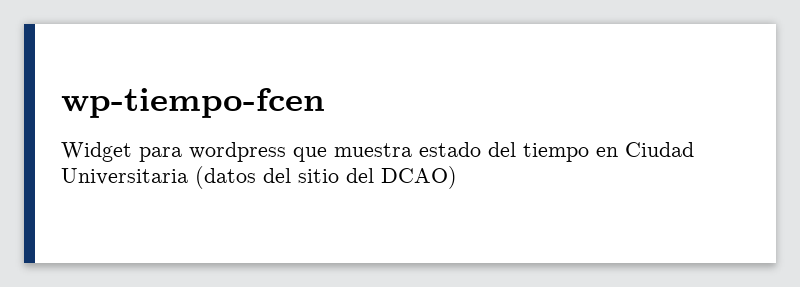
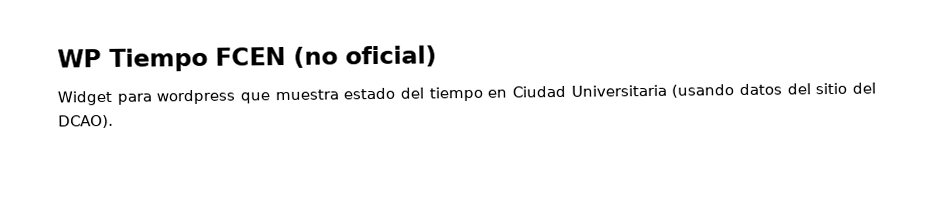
[61,88,325,118] wp-tiempo-fcen -> [57,45,437,72] WP Tiempo FCEN (no oficial)
[195,166,256,189] (datos -> [671,83,782,98] (usando datos
[381,166,457,189] DCAO) -> [58,114,114,129] DCAO).

